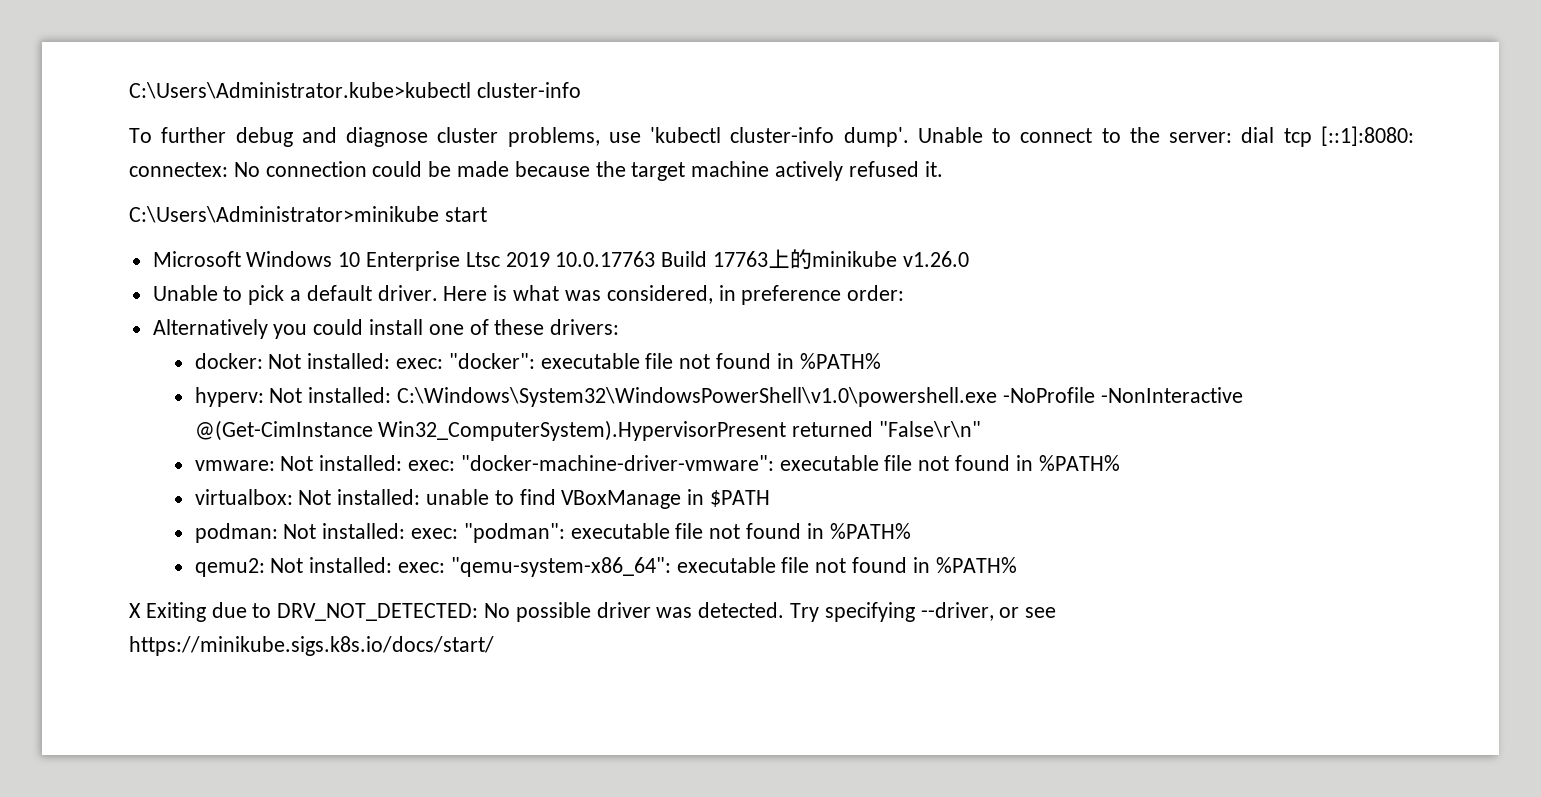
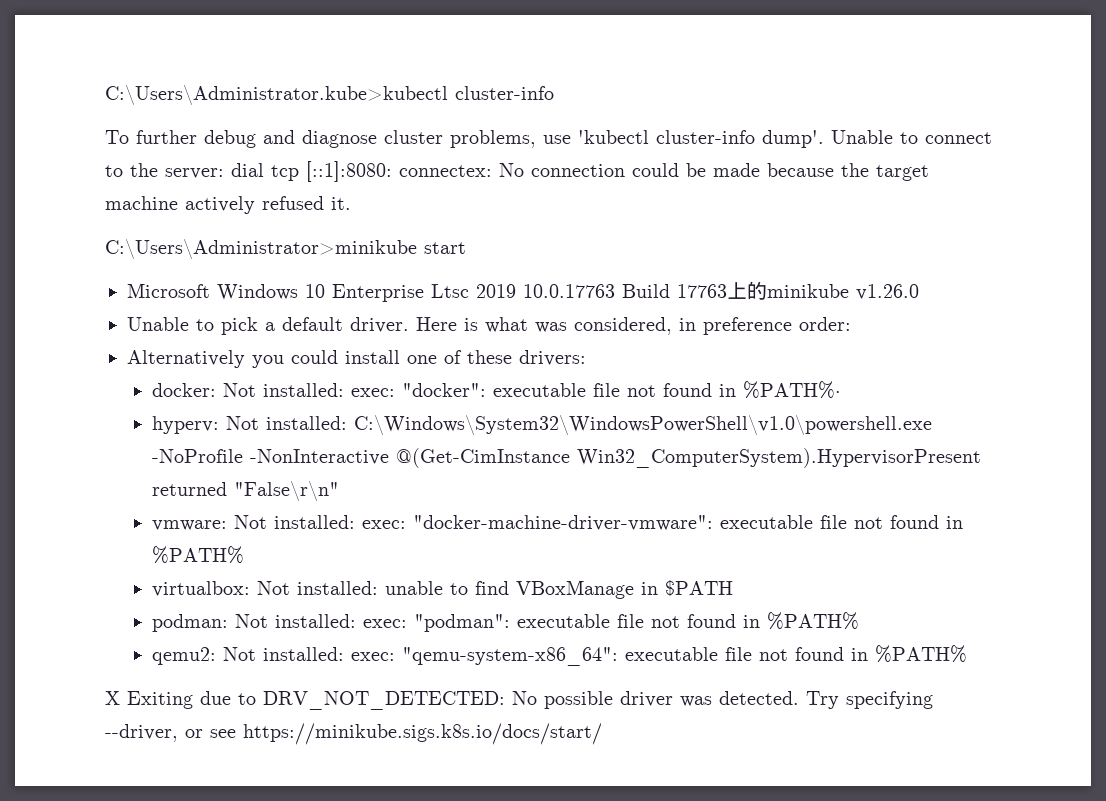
[799,353,881,369] %PATH% -> [742,381,841,399] %PATH%·

